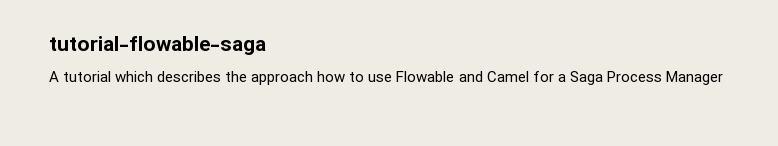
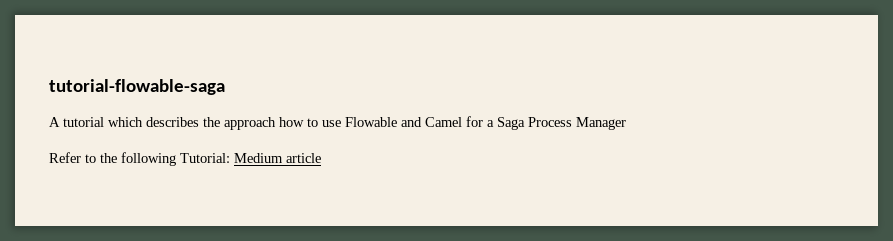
(723, 78) none -> [49,152,321,166] // Refer to the following Tutorial: Medium article

